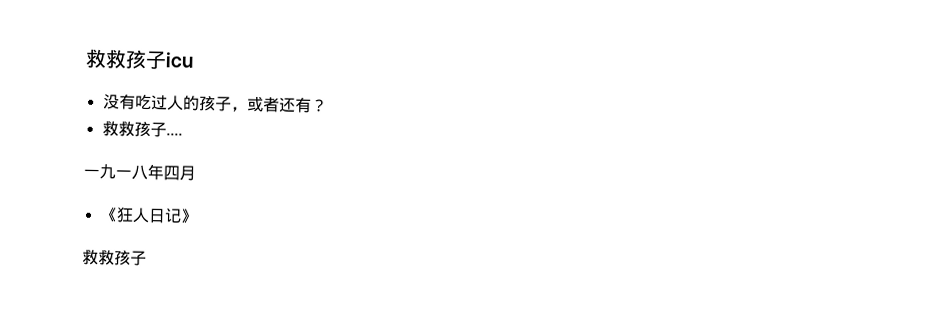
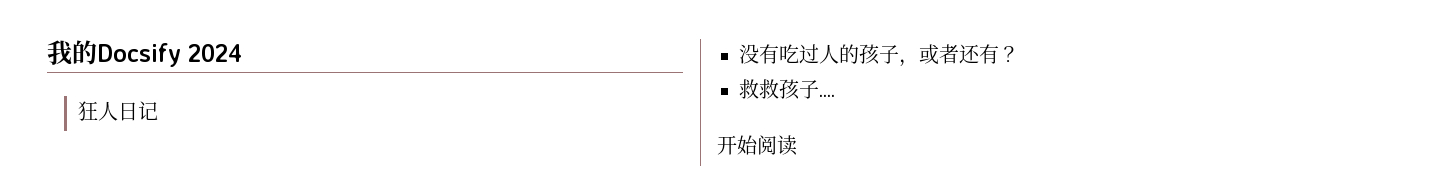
[85,48,194,70] 救救孩子icu -> [47,40,242,67] [77,101,158,121] 我的Docsify 2024 // 狂人日记
[83,163,196,181] [99,207,198,224] [82,249,147,266] 一九一八年四月 // 《狂人日记》 // 救救孩子 -> [717,135,797,156] 开始阅读

